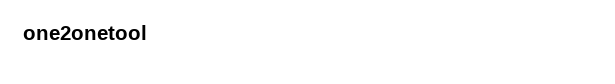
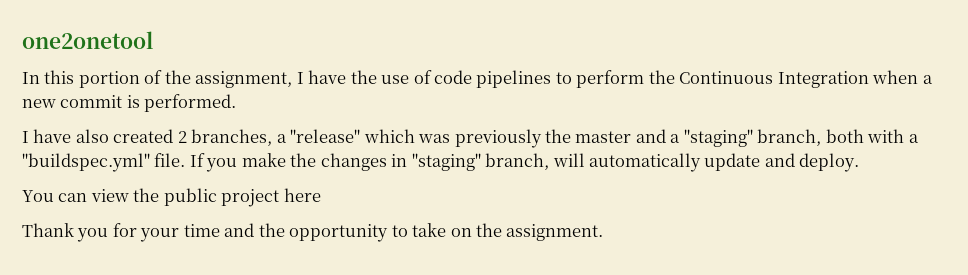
(147, 32) none -> [22,70,933,88] [22,94,237,112] [22,129,919,148] [22,153,860,172] [22,188,321,207] [22,223,604,242] // In this portion of the assignment, I have the use of code pipelines to perform the Continuous Integration when a new commit is performed. // I have also created 2 branches, a "release" which was previously the master and a "staging" branch, both with a "buildspec.yml" file. If you make the changes in "staging" branch, will automatically update and deploy. // You can view the public project here // Thank you for your time and the opportunity to take on the assignment.

